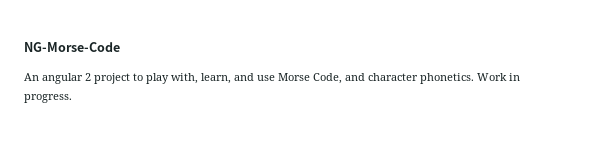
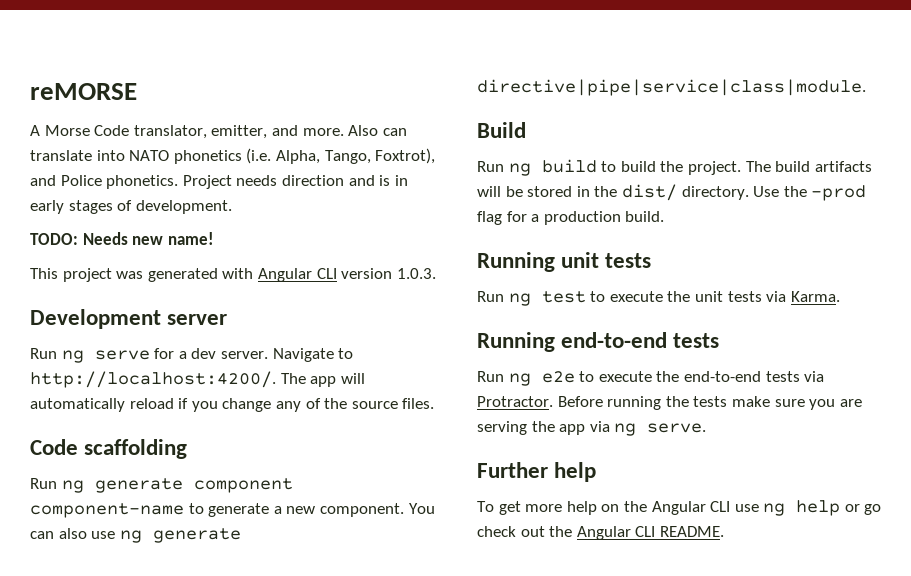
[24,42,120,52] [24,73,520,84] [24,94,72,103] NG-Morse-Code // An angular 2 project to play with, learn, and use Morse Code, and character phonetics. Work in progress. -> [30,83,137,100] [30,125,407,139] [30,148,436,164] [30,175,408,189] [30,200,232,214] [30,232,214,245] [30,268,436,282] [30,309,228,329] [30,348,354,363] [30,371,365,388] [30,398,435,412] [30,439,188,459] [30,478,293,493] [30,503,435,518] [30,528,241,543] [477,79,866,96] [477,122,526,138] [477,159,872,176] [477,184,867,201] [477,211,665,225] [477,252,652,272] [477,291,840,306] [477,332,720,352] [477,371,825,386] [477,396,862,410] [477,421,707,436] [477,462,597,482] [477,500,882,516] [477,526,724,540] reMORSE // A Morse Code translator, emitter, and more. Also can translate into NATO phonetics (i.e. Alpha, Tango, Foxtrot), and Police phonetics. Project needs direction and is in early stages of development. // TODO: Needs new name! // This project was generated with Angular CLI version 1.0.3. // Development server // Run ng serve for a dev server. Navigate to http://localhost:4200/. The app will automatically reload if you change any of the source files. // Code scaffolding // Run ng generate component component-name to generate a new component. You can also use ng generate directive|pipe|service|class|module. // Build // Run ng build to build the project. The build artifacts will be stored in the dist/ directory. Use the -prod flag for a production build. // Running unit tests // Run ng test to execute the unit tests via Karma. // Running end-to-end tests // Run ng e2e to execute the end-to-end tests via Protractor. Before running the tests make sure you are serving the app via ng serve. // Further help // To get more help on the Angular CLI use ng help or go check out the Angular CLI README.

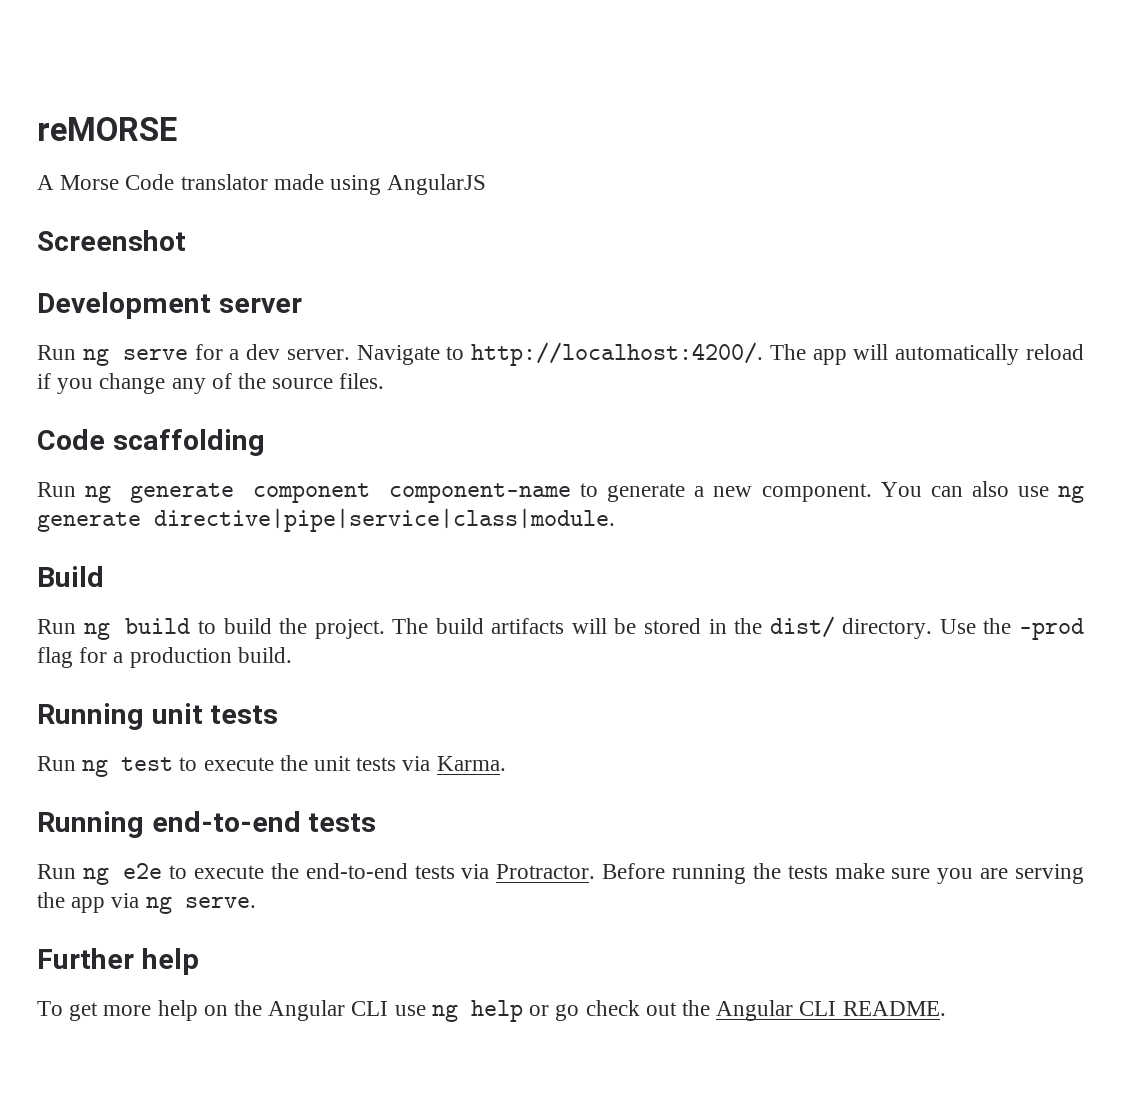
[133,125,407,139] [30,148,436,164] [30,175,408,189] [30,200,232,214] [30,232,214,245] [30,268,436,282] translator, emitter, and more. Also can translate into NATO phonetics (i.e. Alpha, Tango, Foxtrot), and Police phonetics. Project needs direction and is in early stages of development. // TODO: Needs new name! // This project was generated with Angular CLI version 1.0.3. -> [180,174,487,195] [37,230,186,251] translator made using AngularJS // Screenshot

